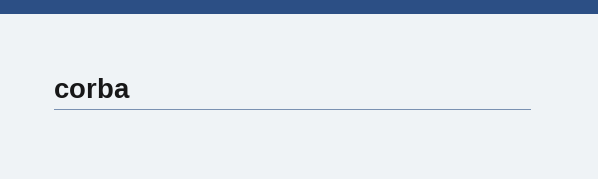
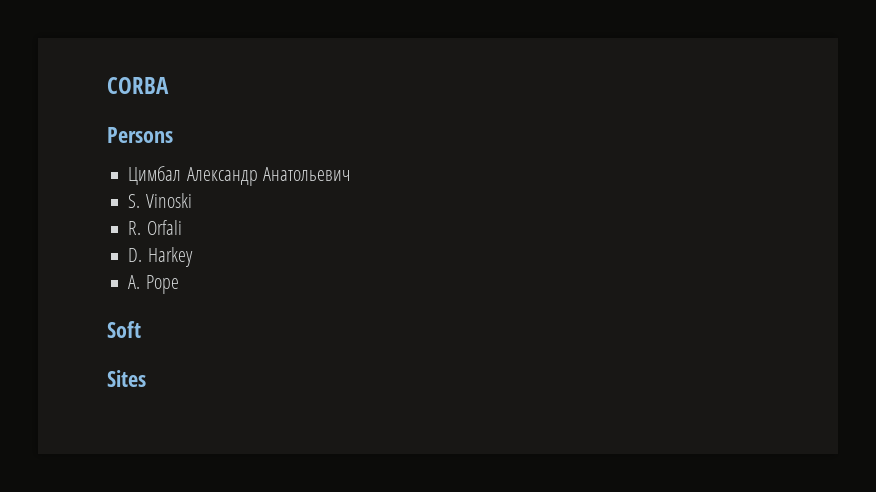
[54,78,130,98] corba -> [107,77,169,94] [107,127,173,143] [128,166,350,186] [128,193,192,208] [128,220,182,235] [128,247,193,267] [128,275,179,294] [107,321,141,338] [107,370,146,387] CORBA // Persons // Цимбал Александр Анатольевич // S. Vinoski // R. Orfali // D. Harkey // A. Pope // Soft // Sites

